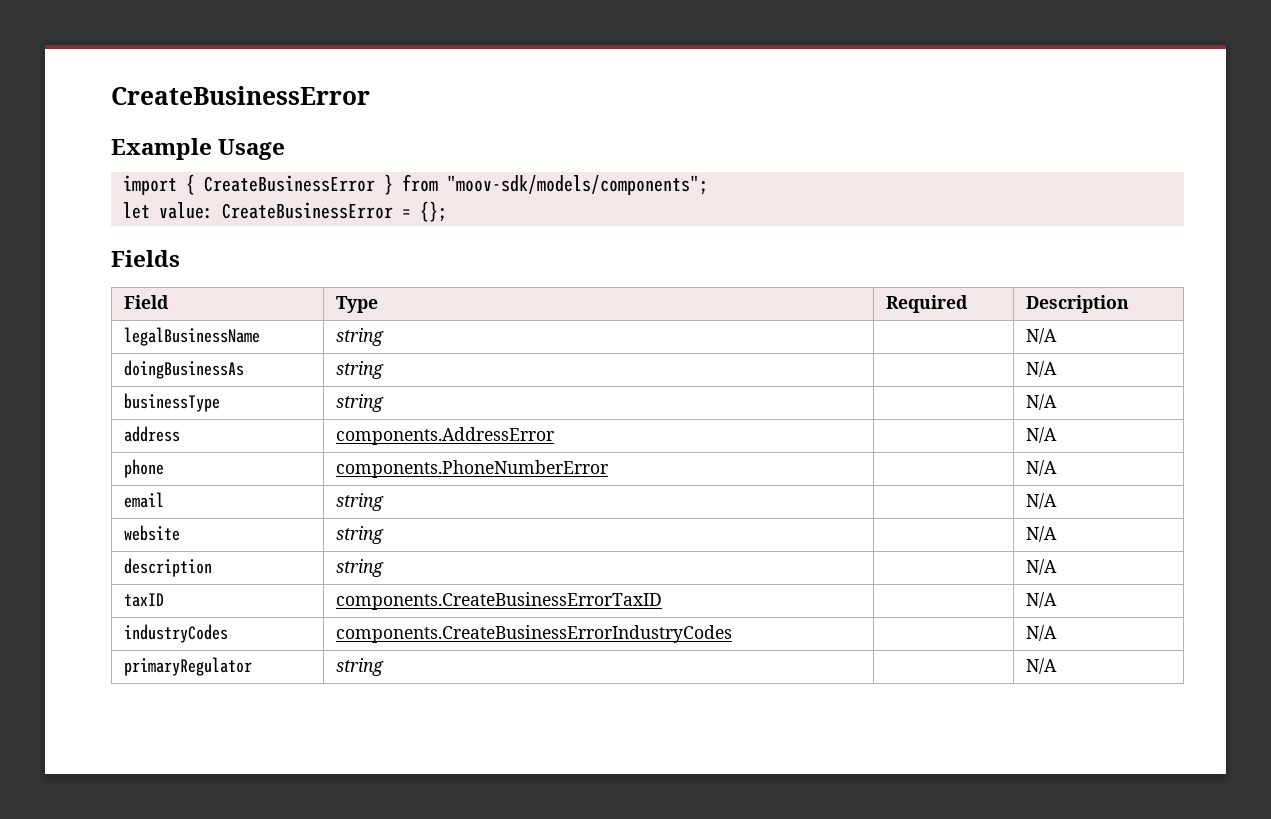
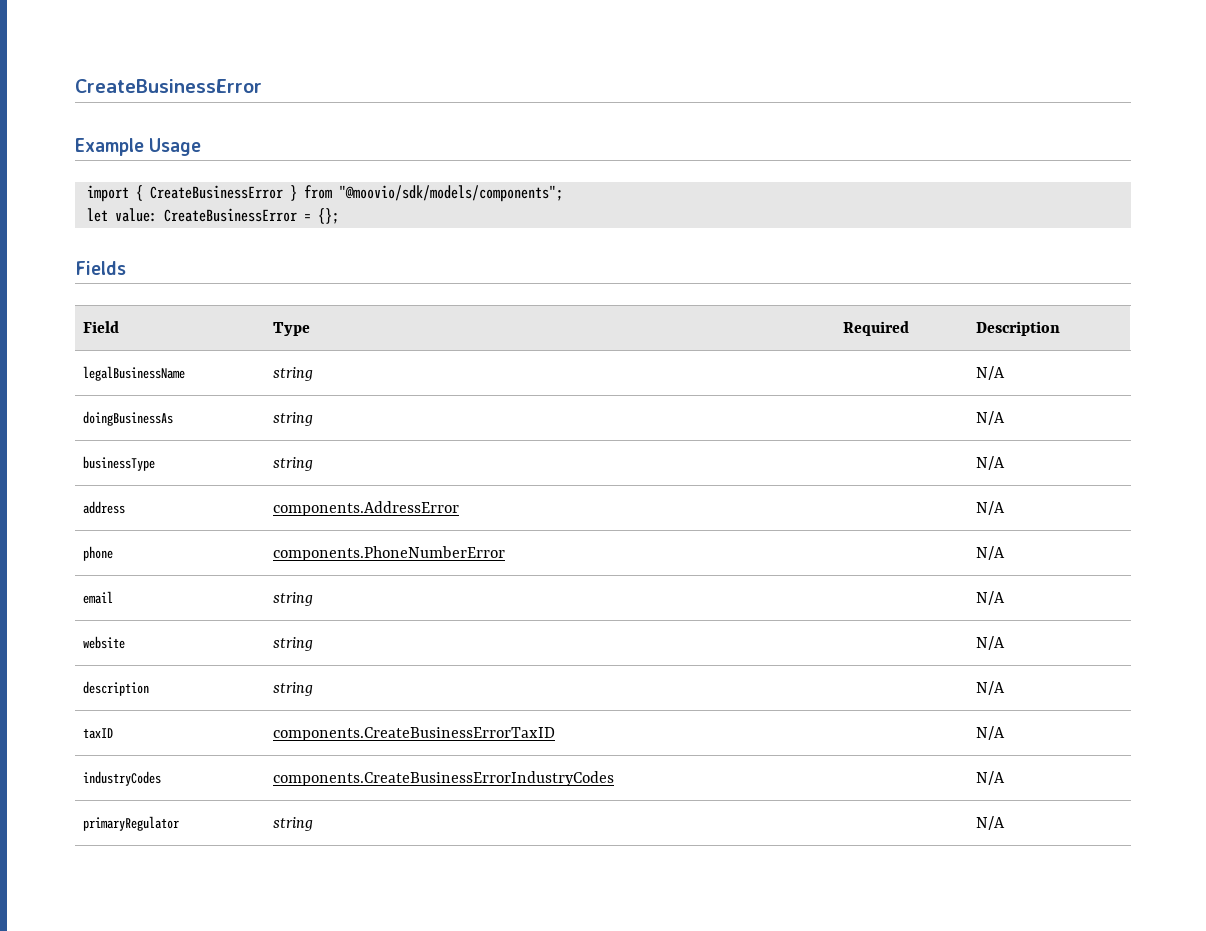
[446,175,708,195] "moov-sdk/models/components"; -> [338,185,563,202] "@moovio/sdk/models/components";

